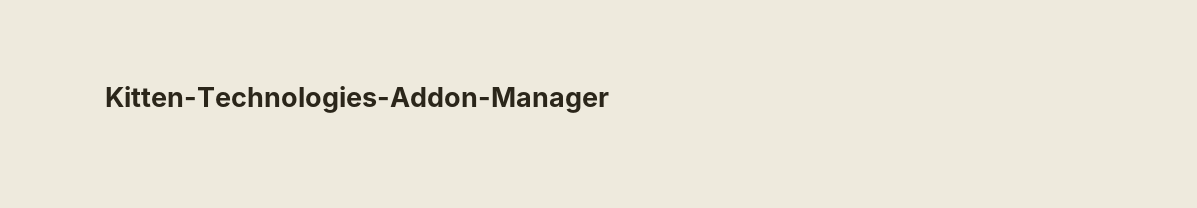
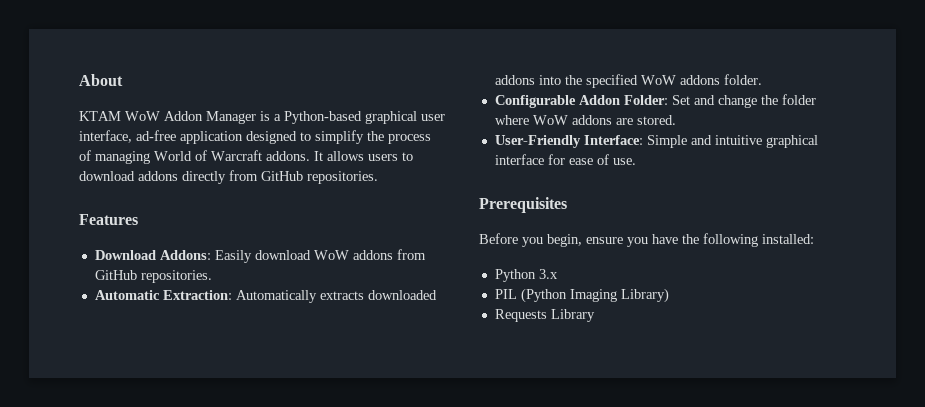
[105,86,609,113] Kitten-Technologies-Addon-Manager -> [79,74,123,86] [79,111,445,124] [79,130,431,144] [79,150,413,164] [79,170,378,184] [79,214,138,225] [94,249,426,263] [94,270,212,283] [94,290,437,303] [494,74,762,88] [494,94,816,108] [494,115,676,125] [494,135,818,148] [494,154,636,165] [479,197,567,213] [479,233,814,247] [494,269,558,282] [494,288,669,303] [494,309,595,322] About // KTAM WoW Addon Manager is a Python-based graphical user interface, ad-free application designed to simplify the process of managing World of Warcraft addons. It allows users to download addons directly from GitHub repositories. // Features // Download Addons: Easily download WoW addons from GitHub repositories. // Automatic Extraction: Automatically extracts downloaded addons into the specified WoW addons folder. // Configurable Addon Folder: Set and change the folder where WoW addons are stored. // User-Friendly Interface: Simple and intuitive graphical interface for ease of use. // Prerequisites // Before you begin, ensure you have the following installed: // Python 3.x // PIL (Python Imaging Library) // Requests Library

